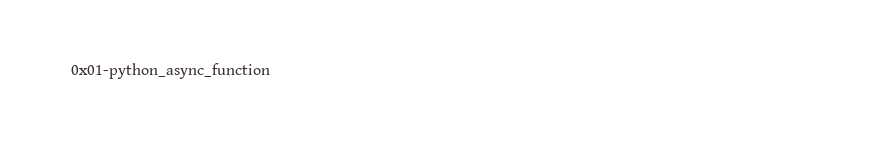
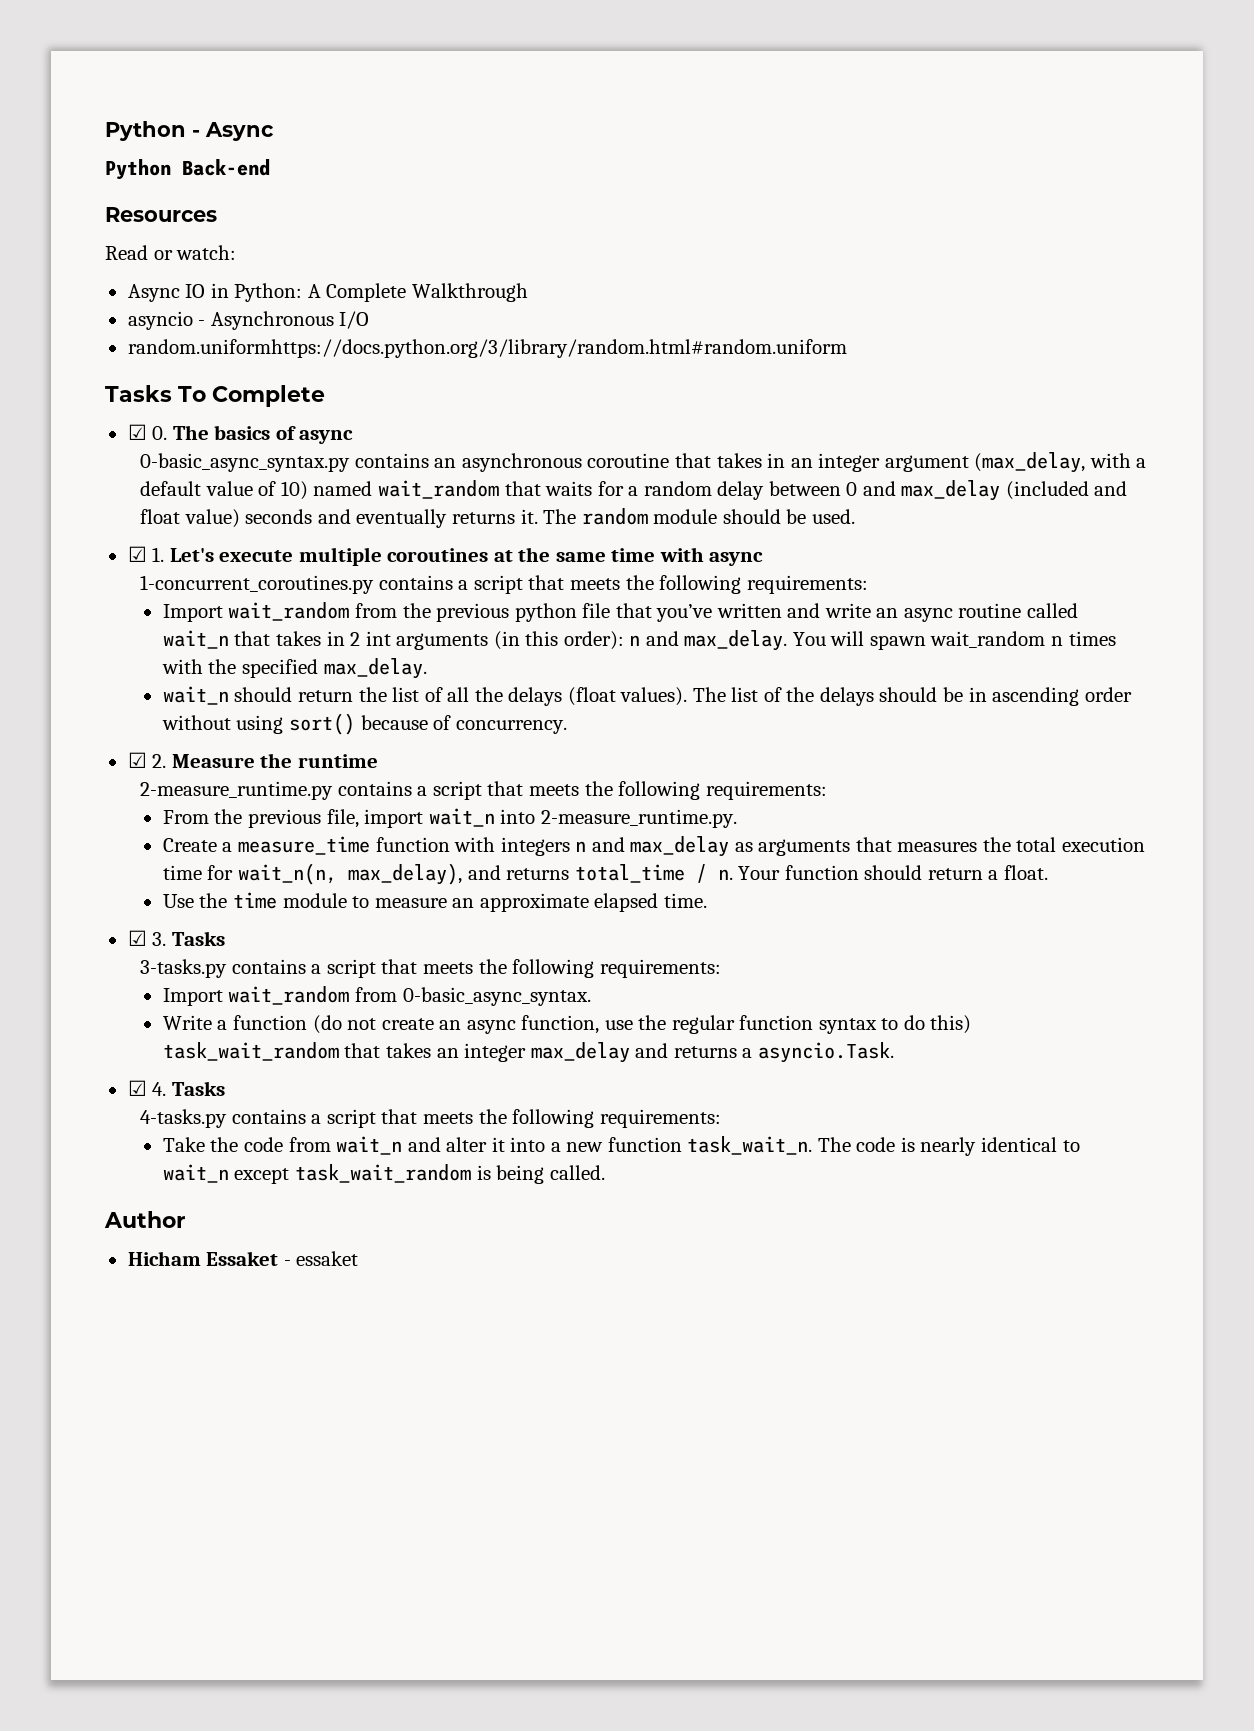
[71,63,270,79] 0x01-python_async_function -> [105,121,274,141] [105,159,270,180] [105,207,217,222] [105,245,237,260] [127,283,528,302] [127,311,370,330] [127,339,847,358] [105,385,325,407] [127,424,354,444] [140,452,1147,473] [140,480,1128,501] [140,508,855,528] [127,546,764,566] [140,575,868,594] [162,602,1078,622] [162,630,1116,651] [161,658,427,679] [162,686,1132,706] [161,713,567,735] [127,752,378,768] [140,781,827,800] [162,808,737,828] [162,836,1145,857] [162,863,1048,885] [162,892,707,912] [127,930,225,946] [140,959,721,978] [162,986,591,1006] [162,1015,972,1034] [162,1042,894,1063] [127,1080,225,1096] [140,1109,721,1128] [162,1136,1080,1156] [162,1164,605,1184] [104,1211,185,1228] [127,1251,359,1266] Python - Async // Python Back-end // Resources // Read or watch: // Async IO in Python: A Complete Walkthrough // asyncio - Asynchronous I/O // random.uniformhttps://docs.python.org/3/library/random.html#random.uniform // Tasks To Complete // ☑ 0. The basics of async // 0-basic_async_syntax.py contains an asynchronous coroutine that takes in an integer argument (max_delay, with a default value of 10) named wait_random that waits for a random delay between 0 and max_delay (included and float value) seconds and eventually returns it. The random module should be used. // ☑ 1. Let's execute multiple coroutines at the same time with async // 1-concurrent_coroutines.py contains a script that meets the following requirements: // Import wait_random from the previous python file that you’ve written and write an async routine called wait_n that takes in 2 int arguments (in this order): n and max_delay. You will spawn wait_random n times with the specified max_delay. // wait_n should return the list of all the delays (float values). The list of the delays should be in ascending order without using sort() because of concurrency. // ☑ 2. Measure the runtime // 2-measure_runtime.py contains a script that meets the following requirements: // From the previous file, import wait_n into 2-measure_runtime.py. // Create a measure_time function with integers n and max_delay as arguments that measures the total execution time for wait_n(n, max_delay), and returns total_time / n. Your function should return a float. // Use the time module to measure an approximate elapsed time. // ☑ 3. Tasks // 3-tasks.py contains a script that meets the following requirements: // Import wait_random from 0-basic_async_syntax. // Write a function (do not create an async function, use the regular function syntax to do this) task_wait_random that takes an integer max_delay and returns a asyncio.Task. // ☑ 4. Tasks // 4-tasks.py contains a script that meets the following requirements: // Take the code from wait_n and alter it into a new function task_wait_n. The code is nearly identical to wait_n except task_wait_random is being called. // Author // Hicham Essaket - essaket

